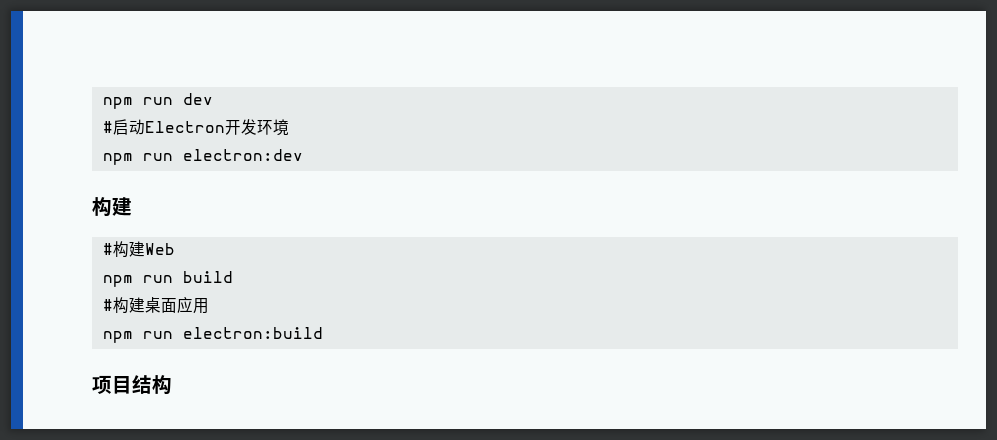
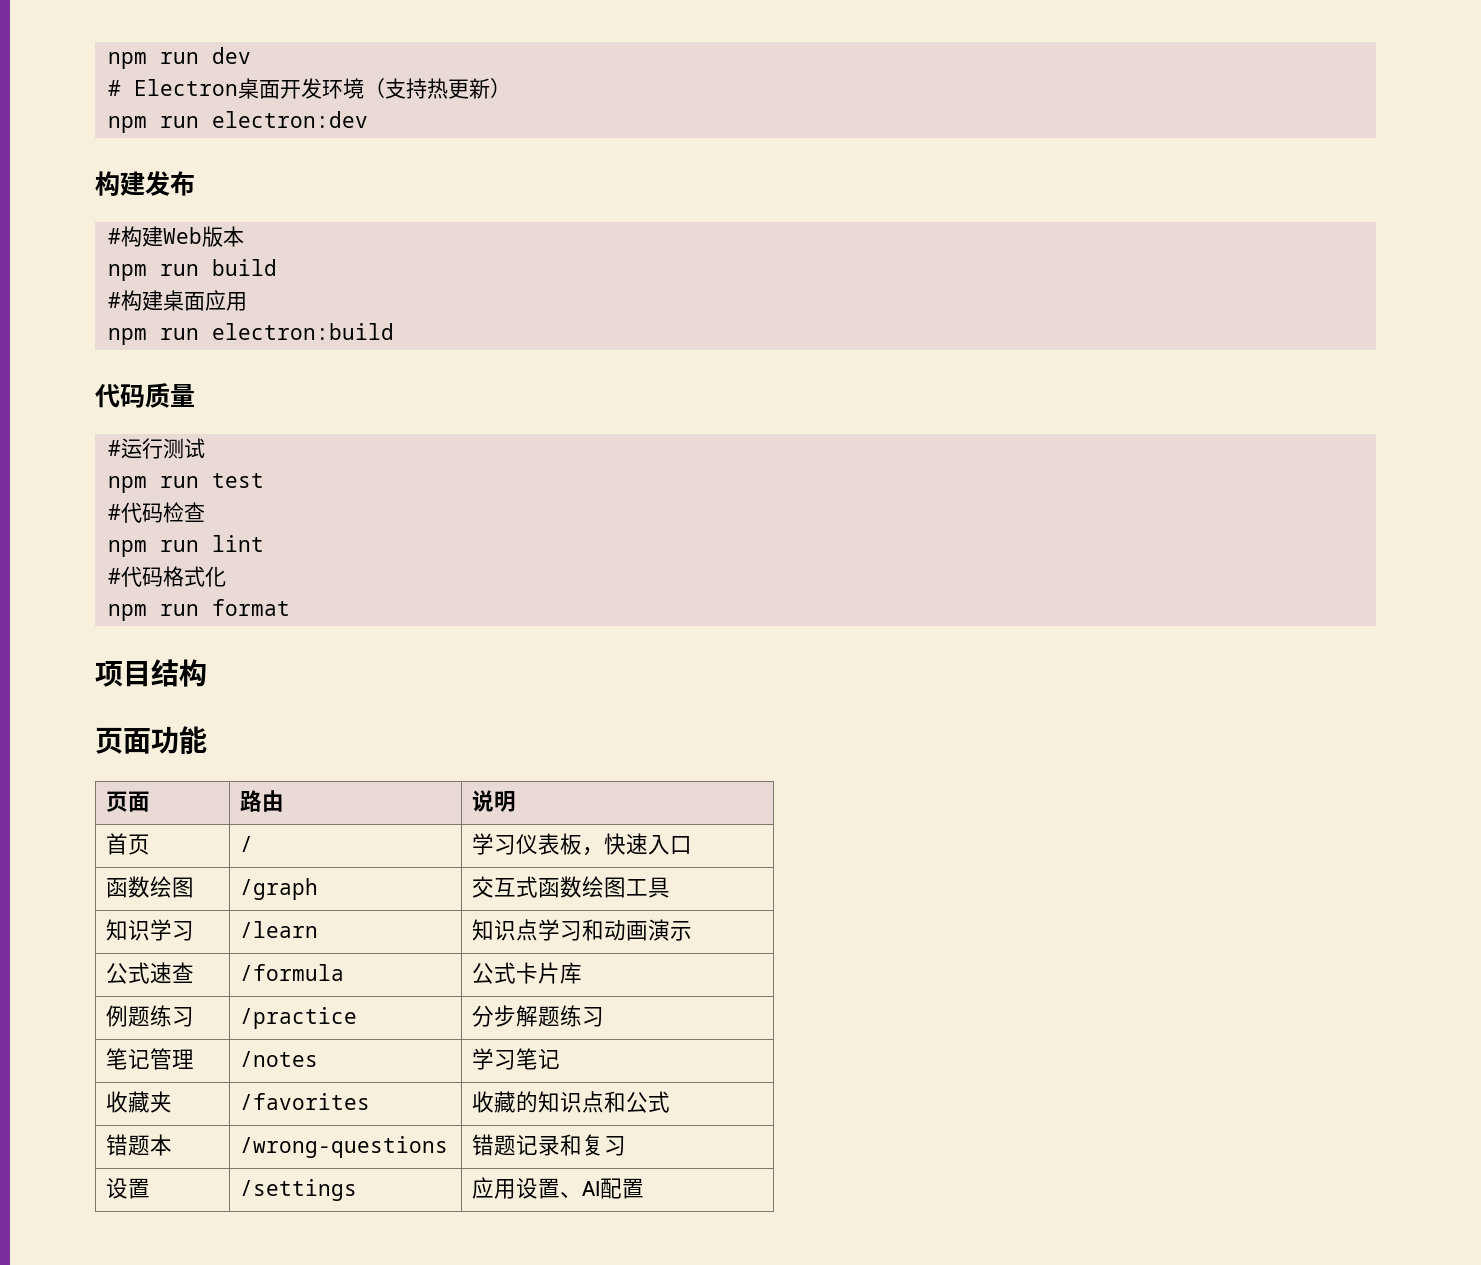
[112,119,225,135] 启动Electron -> [133,78,280,99] Electron桌面
(289, 127) none -> [363,78,511,99] （支持热更新）
(132, 206) none -> [145,171,195,196] 发布
(175, 249) none -> [201,226,244,247] 版本
[92,375,172,395] 项目结构 -> [95,383,195,408] [107,438,205,459] [107,473,264,493] [107,502,205,523] [107,535,264,557] [107,566,226,587] [107,599,290,621] [95,659,207,687] [95,726,207,754] [106,791,151,812] [240,790,285,812] [472,790,517,812] [106,833,151,855] [240,836,254,852] [472,833,693,856] [106,876,195,898] [240,878,319,900] [472,876,671,898] [106,919,195,941] [240,921,319,938] [472,919,693,941] [106,962,195,984] [240,964,345,981] [472,962,583,984] [106,1005,195,1027] [240,1007,358,1029] [472,1005,605,1027] [106,1048,195,1070] [240,1051,319,1067] [472,1048,561,1070] [106,1091,173,1113] [240,1093,371,1110] [472,1091,671,1113] [106,1134,173,1156] [240,1136,449,1158] [472,1134,627,1156] [106,1178,151,1199] [240,1179,358,1201] [472,1177,645,1199] 代码质量 // #运行测试 // npm run test // #代码检查 // npm run lint // #代码格式化 // npm run format // 项目结构 // 页面功能 // 页面 | 路由 | 说明 // 首页 | / | 学习仪表板，快速入口 // 函数绘图 | /graph | 交互式函数绘图工具 // 知识学习 | /learn | 知识点学习和动画演示 // 公式速查 | /formula | 公式卡片库 // 例题练习 | /practice | 分步解题练习 // 笔记管理 | /notes | 学习笔记 // 收藏夹 | /favorites | 收藏的知识点和公式 // 错题本 | /wrong-questions | 错题记录和复习 // 设置 | /settings | 应用设置、AI配置

